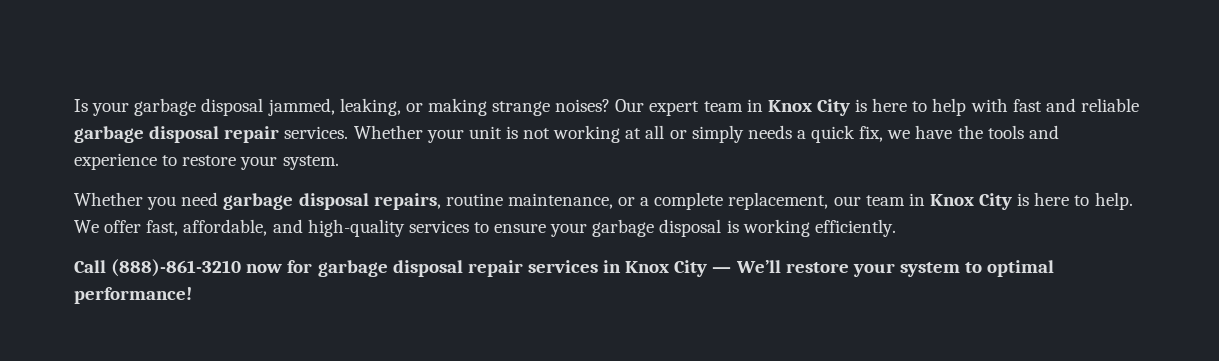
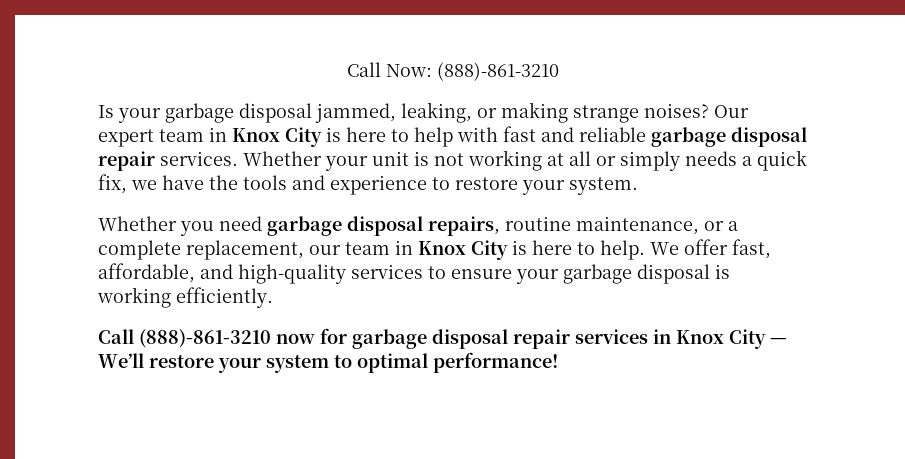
(74, 105) none -> [346,62,559,81] Call Now: (888)-861-3210 //

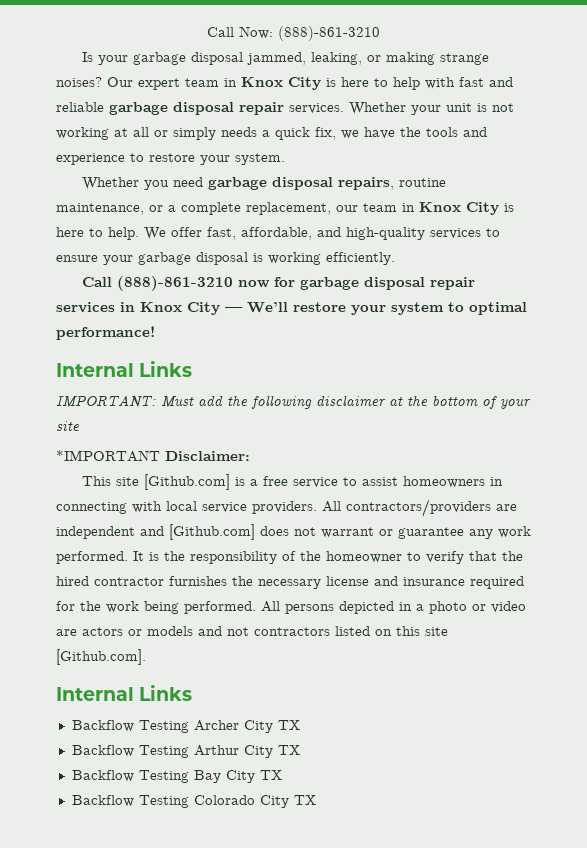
(558, 362) none -> [56,361,193,377] [56,395,531,409] [56,421,80,431] [56,450,250,462] [82,474,504,490] [56,499,517,517] [56,524,531,540] [56,551,523,564] [56,576,524,589] [56,601,526,614] [56,626,448,636] [56,649,146,665] [56,685,193,701] [71,720,300,733] [71,745,300,758] [71,770,282,783] [71,795,316,808] // Internal Links // IMPORTANT: Must add the following disclaimer at the bottom of your site // *IMPORTANT Disclaimer: // This site [Github.com] is a free service to assist homeowners in connecting with local service providers. All contractors/providers are independent and [Github.com] does not warrant or guarantee any work performed. It is the responsibility of the homeowner to verify that the hired contractor furnishes the necessary license and insurance required for the work being performed. All persons depicted in a photo or video are actors or models and not contractors listed on this site [Github.com]. // Internal Links // Backflow Testing Archer City TX // Backflow Testing Arthur City TX // Backflow Testing Bay City TX // Backflow Testing Colorado City TX

